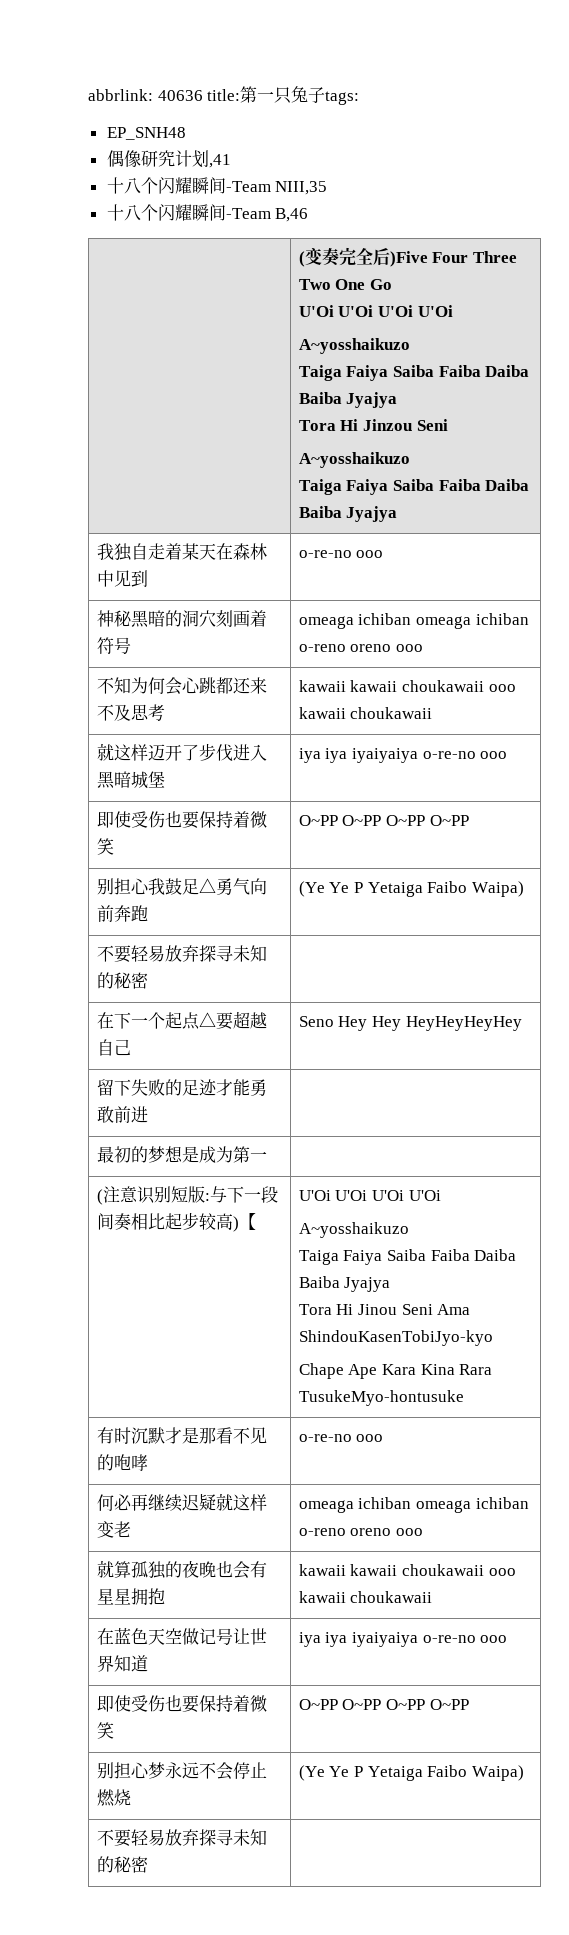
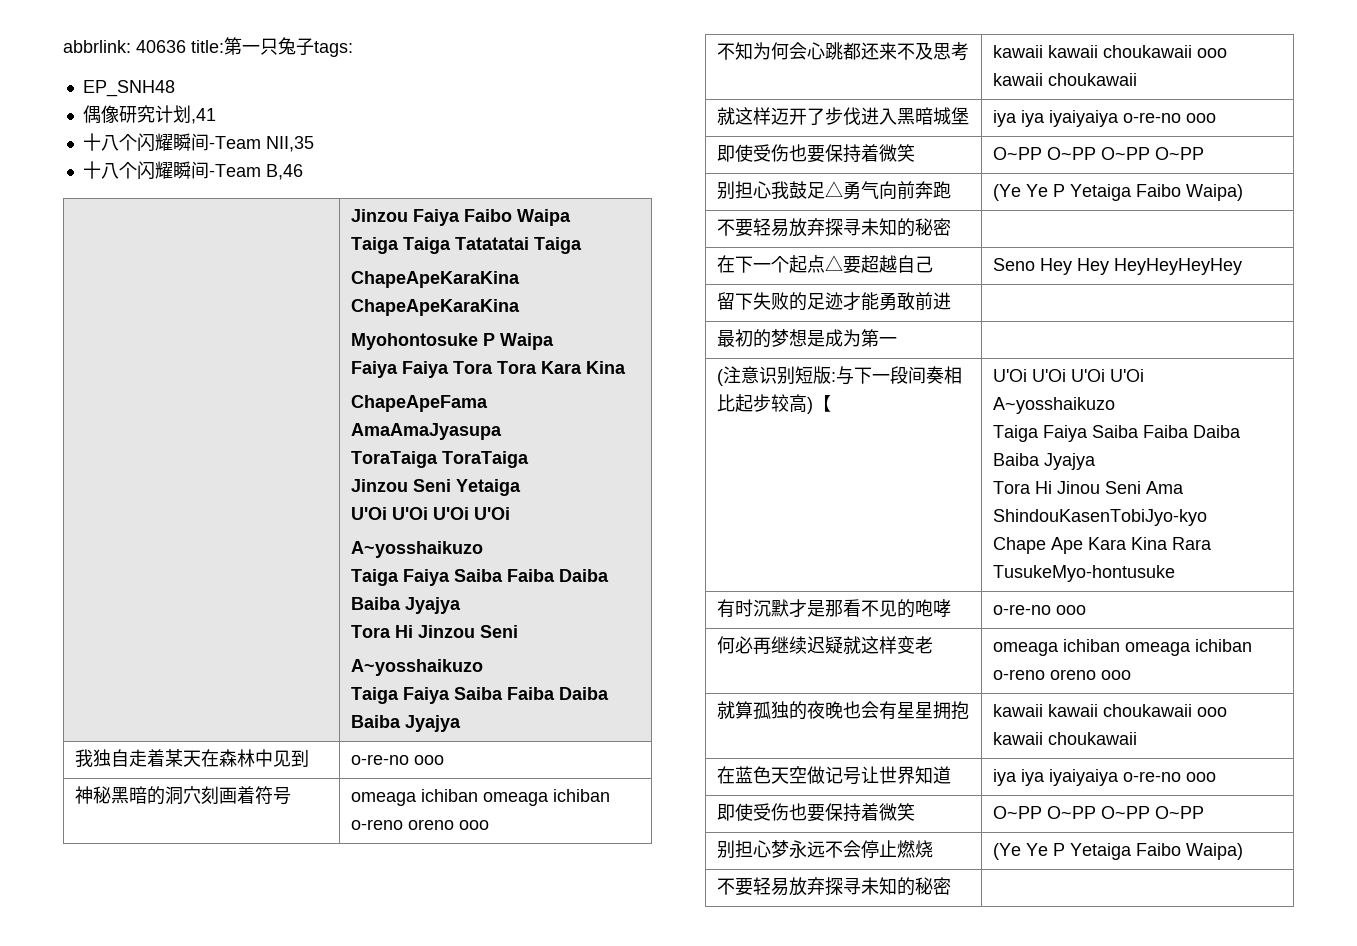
[275,181,328,195] NIII,35 -> [265,136,314,152] NII,35
[298,247,518,267] [298,279,393,290] (变奏完全后)Five Four Three Two One Go -> [351,209,572,226] [351,237,583,254] [351,271,521,288] [351,299,521,316] [351,333,555,350] [351,361,627,378] [351,395,489,412] [351,423,503,440] [351,451,530,468] [351,479,522,496] Jinzou Faiya Faibo Waipa // Taiga Taiga Tatatatai Taiga // ChapeApeKaraKina ChapeApeKaraKina // Myohontosuke P Waipa // Faiya Faiya Tora Tora Kara Kina // ChapeApeFama AmaAmaJyasupa // ToraTaiga ToraTaiga // Jinzou Seni Yetaiga

